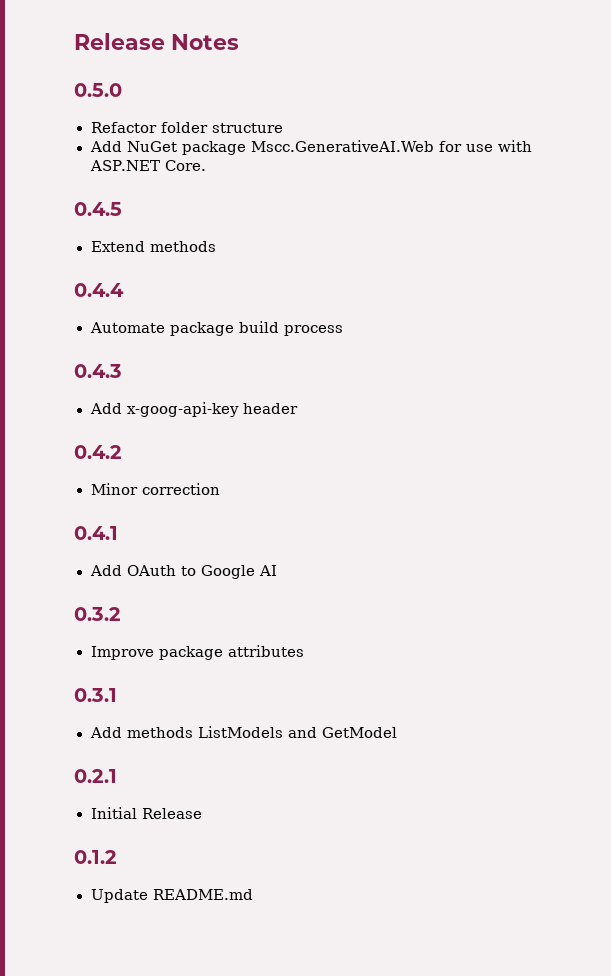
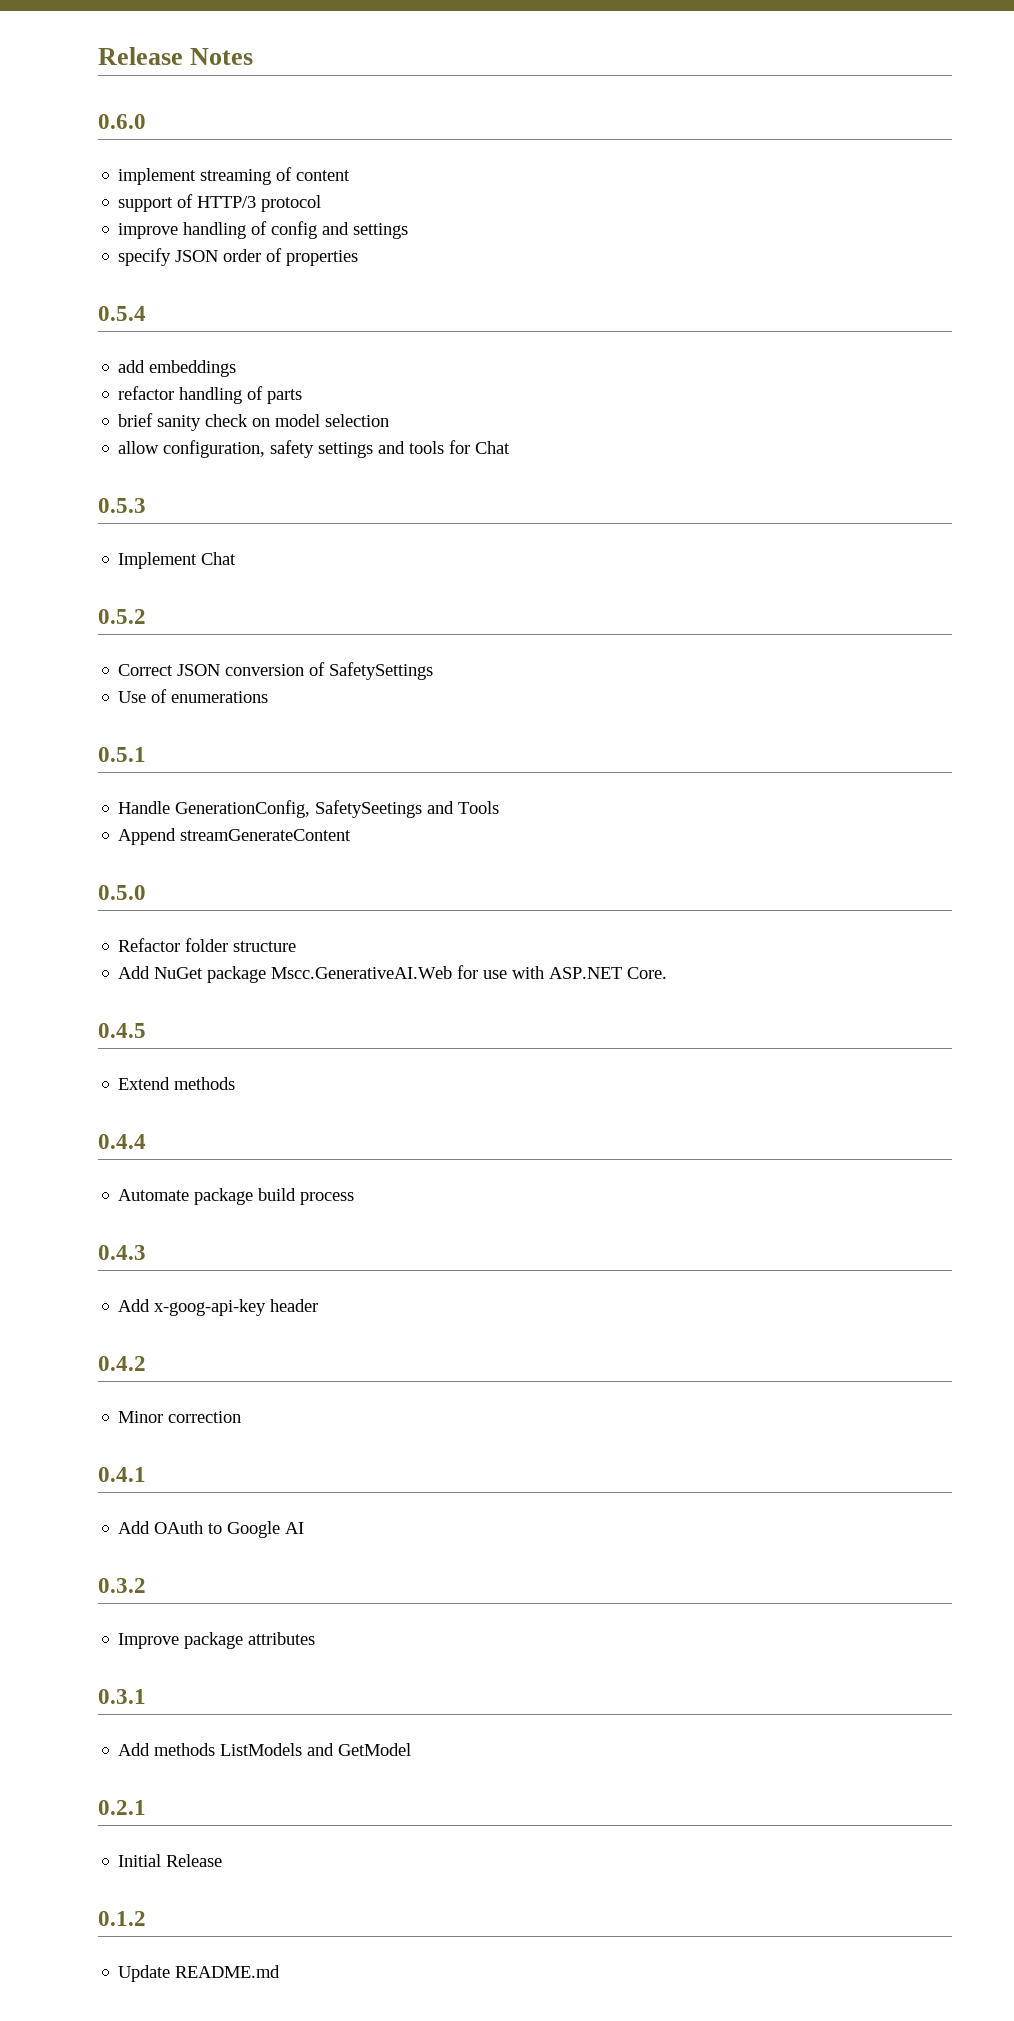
(239, 42) none -> [98,114,146,129] [118,167,351,185] [118,194,322,212] [118,221,409,239] [118,248,359,266] [98,306,146,321] [118,360,237,377] [118,386,303,404] [118,413,390,431] [118,440,511,458] [98,498,146,513] [118,552,237,569] [98,609,146,624] [118,662,434,680] [118,689,269,703] [98,747,146,762] [118,800,500,818] [118,828,352,845] // 0.6.0 // implement streaming of content // support of HTTP/3 protocol // improve handling of config and settings // specify JSON order of properties // 0.5.4 // add embeddings // refactor handling of parts // brief sanity check on model selection // allow configuration, safety settings and tools for Chat // 0.5.3 // Implement Chat // 0.5.2 // Correct JSON conversion of SafetySettings // Use of enumerations // 0.5.1 // Handle GenerationConfig, SafetySeetings and Tools // Append streamGenerateContent

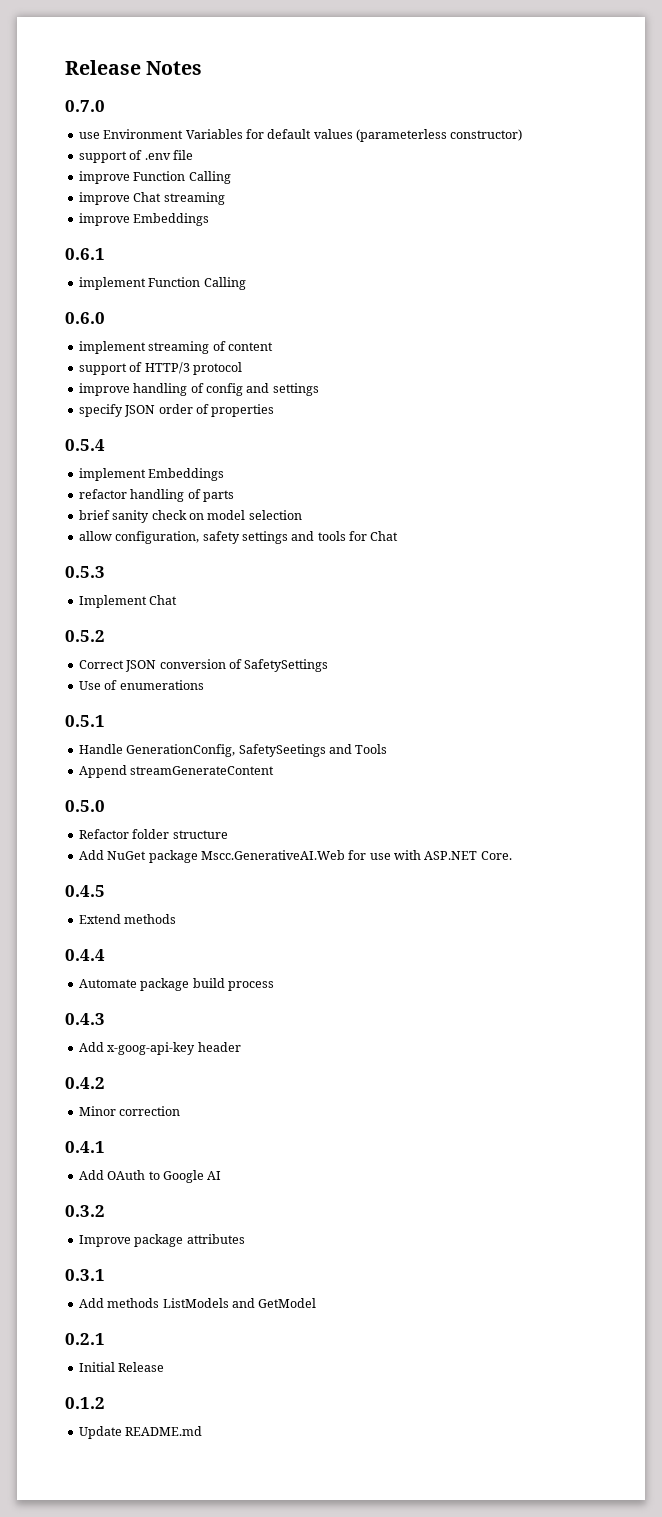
(254, 56) none -> [65,100,105,112] [78,129,523,142] [78,150,193,163] [78,171,231,184] [78,192,225,205] [78,213,210,226] [65,248,105,260] [78,277,246,290] // 0.7.0 // use Environment Variables for default values (parameterless constructor) // support of .env file // improve Function Calling // improve Chat streaming // improve Embeddings // 0.6.1 // implement Function Calling
[118,360,237,377] add embeddings -> [78,468,225,481] implement Embeddings

